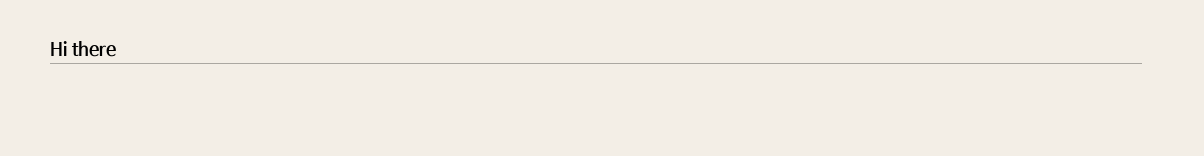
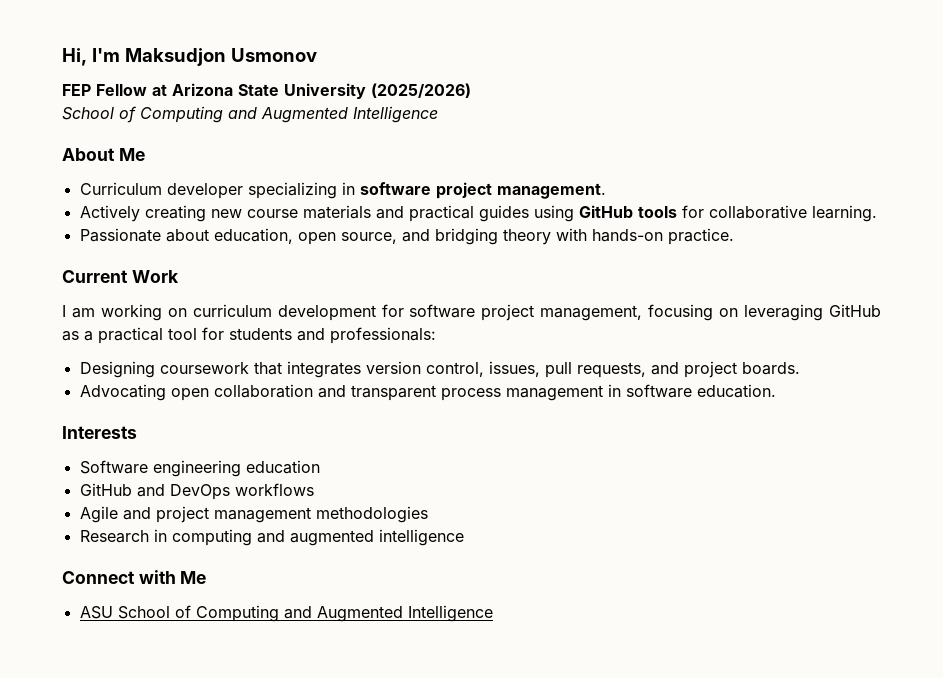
[50,41,116,57] Hi there -> [62,48,317,66] [62,83,471,99] [62,106,438,123] [62,148,145,161] [79,182,606,199] [79,205,877,222] [79,228,734,245] [62,270,179,283] [62,304,881,321] [62,327,436,344] [79,361,800,378] [79,384,776,401] [62,426,137,439] [79,460,320,477] [79,483,314,500] [79,506,428,523] [79,529,464,546] [62,570,207,584] [79,605,493,622] Hi, I'm Maksudjon Usmonov // FEP Fellow at Arizona State University (2025/2026) // School of Computing and Augmented Intelligence // About Me // Curriculum developer specializing in software project management. // Actively creating new course materials and practical guides using GitHub tools for collaborative learning. // Passionate about education, open source, and bridging theory with hands-on practice. // Current Work // I am working on curriculum development for software project management, focusing on leveraging GitHub as a practical tool for students and professionals: // Designing coursework that integrates version control, issues, pull requests, and project boards. // Advocating open collaboration and transparent process management in software education. // Interests // Software engineering education // GitHub and DevOps workflows // Agile and project management methodologies // Research in computing and augmented intelligence // Connect with Me // ASU School of Computing and Augmented Intelligence

